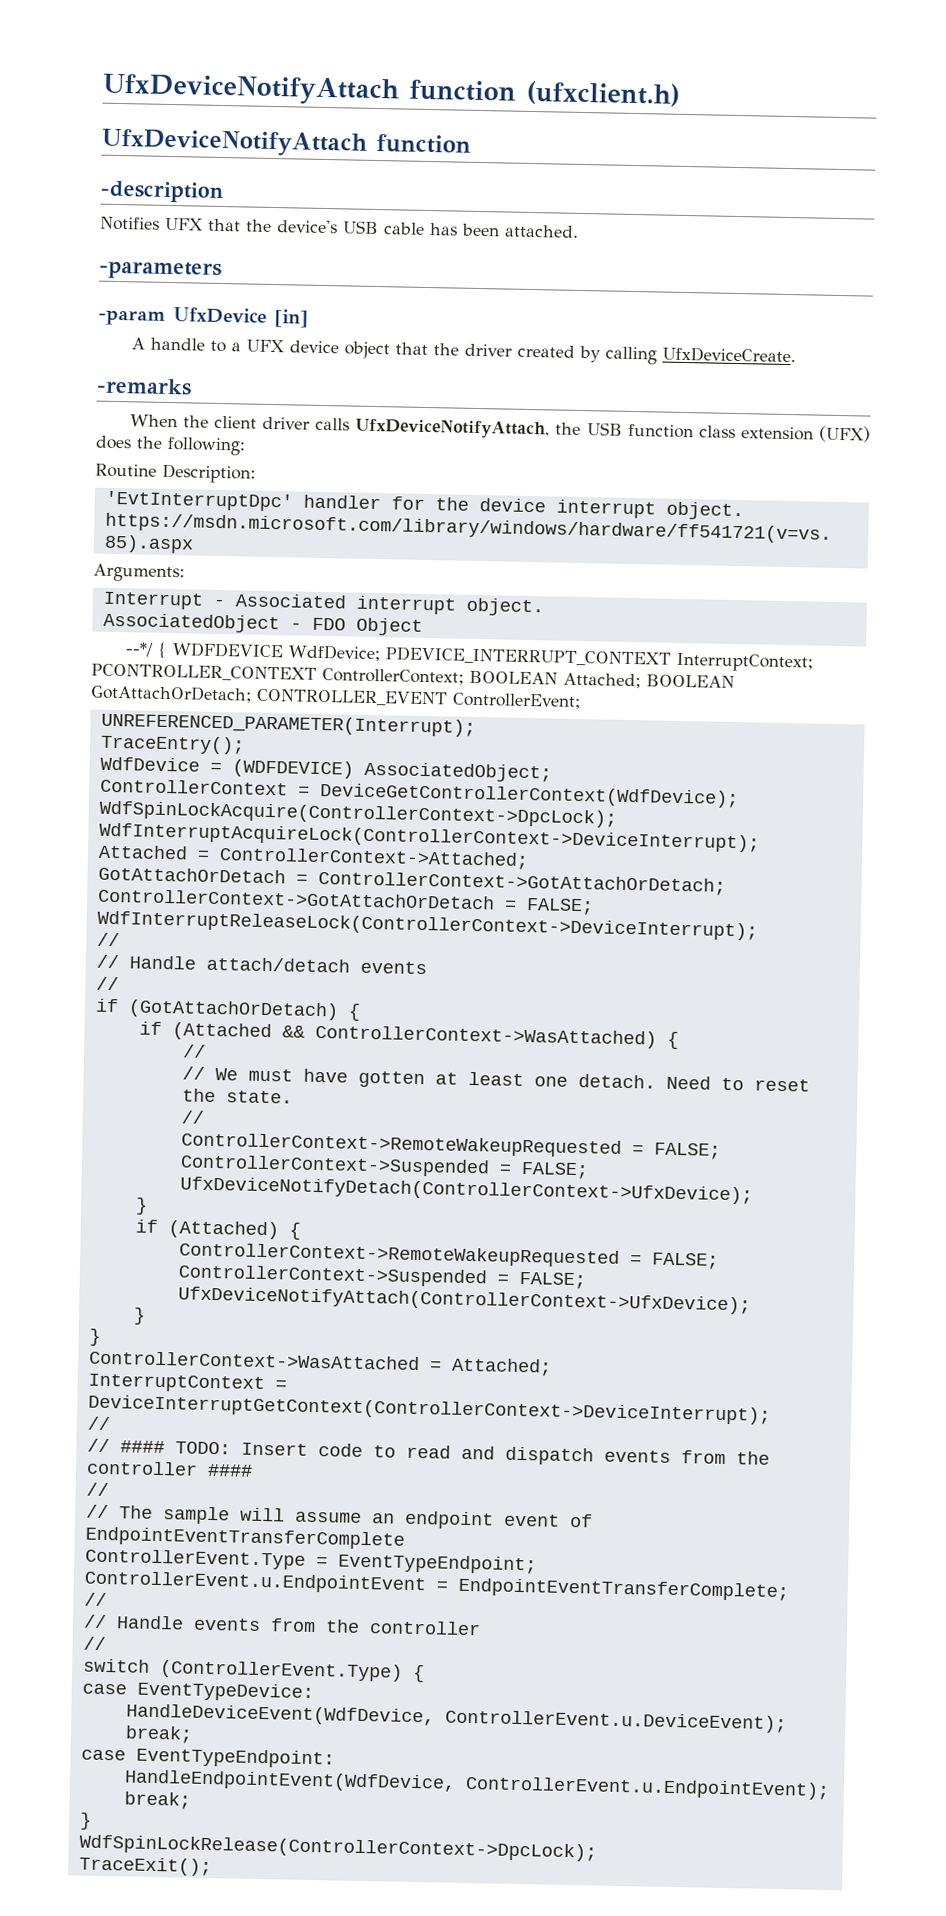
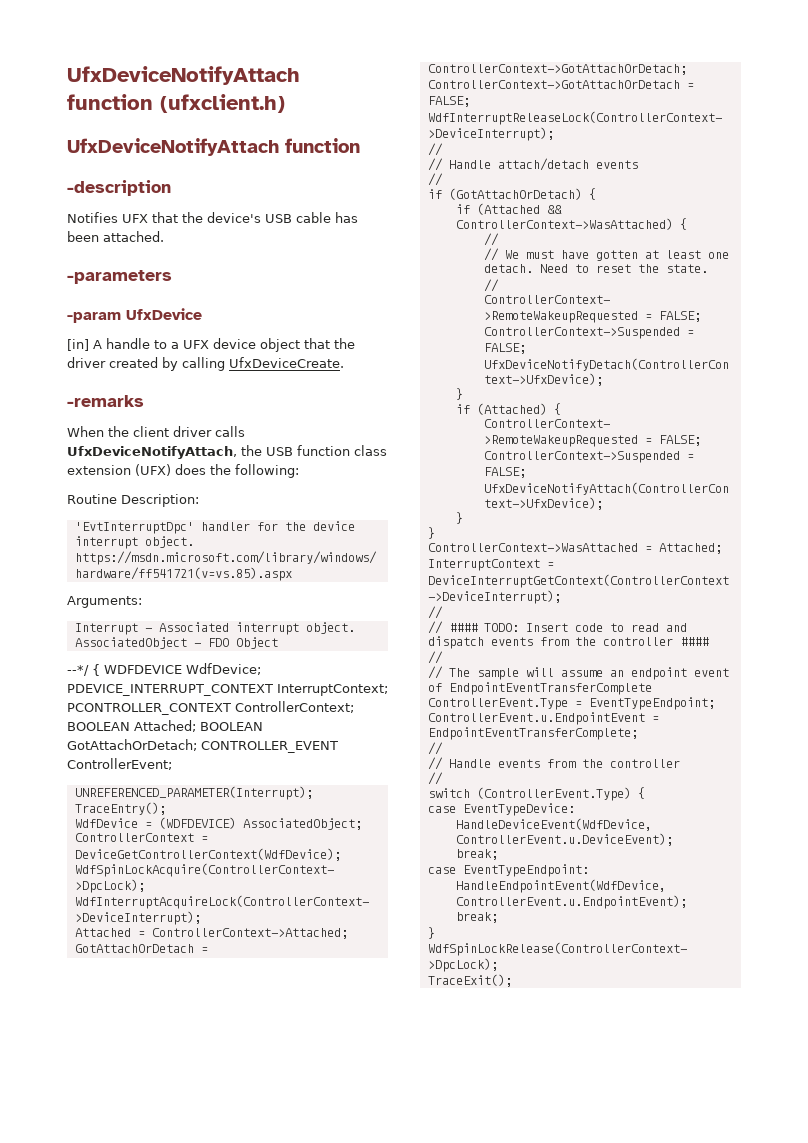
(267, 315) none -> (202, 314) //
(309, 318) // -> (89, 345) none

